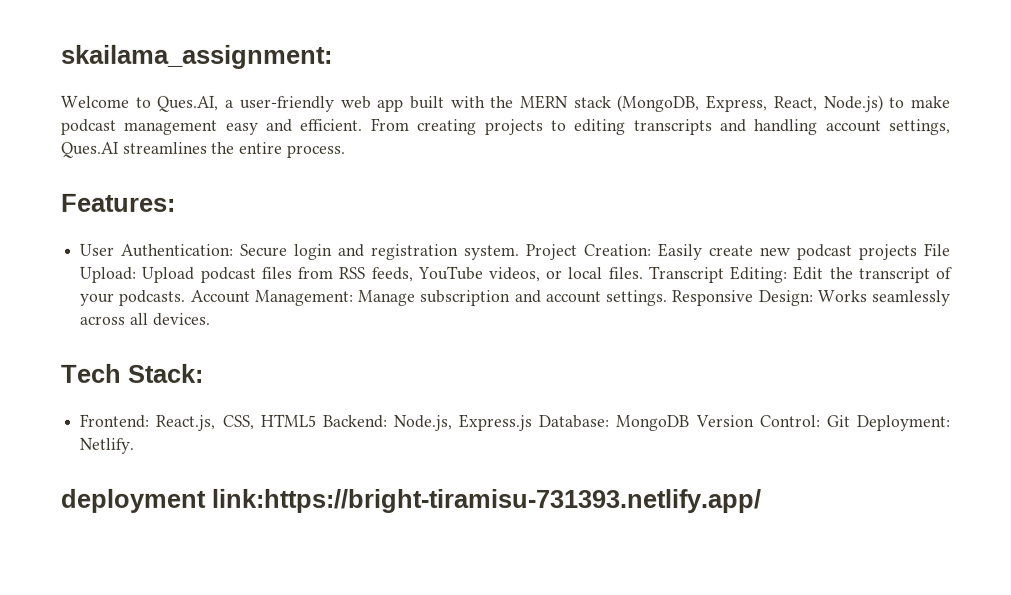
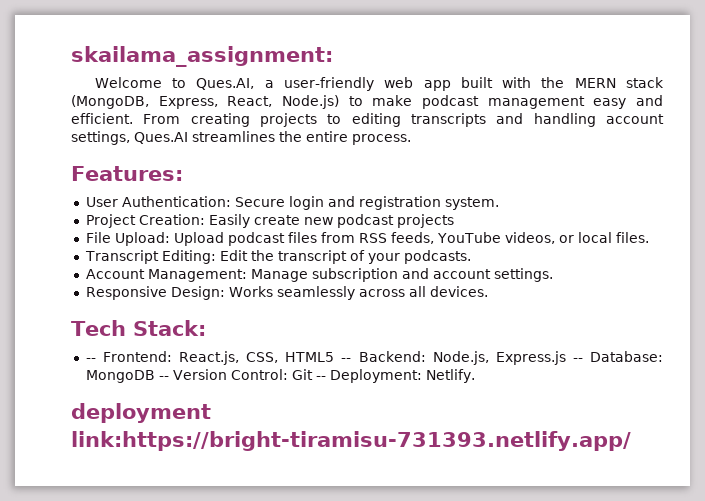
(521, 252) none -> (499, 203) //
(919, 252) none -> (454, 221) //
(644, 273) none -> (649, 237) //
(187, 297) none -> (471, 257) //
(669, 298) none -> (553, 275) //
(203, 373) none -> [85,358,96,362] --
(316, 420) none -> [341,358,352,362] --
(533, 422) none -> [572,358,583,362] --
(690, 423) none -> [158,376,169,380] --
(850, 421) none -> [315,376,326,380] --

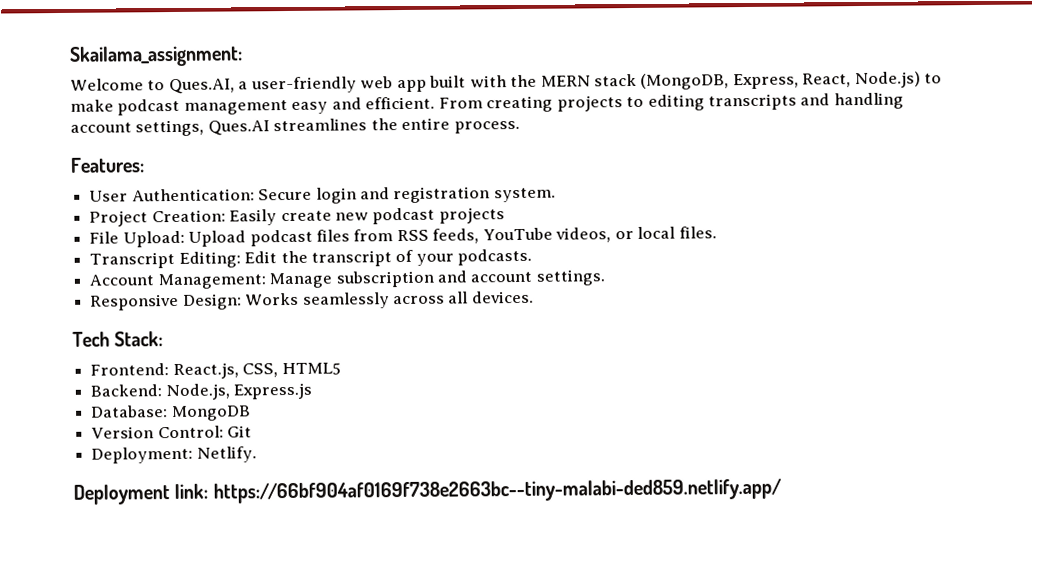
[71,46,333,67] skailama_assignment: -> [69,45,243,67] Skailama_assignment:
[85,358,96,362] -- -> (164, 339) none
[341,358,352,362] -- -> (341, 369) //
[572,358,583,362] -- -> (313, 391) //
[158,376,169,380] -- -> (251, 413) //
[315,376,326,380] -- -> (253, 431) //
[71,403,211,423] [71,431,631,451] deployment link:https://bright-tiramisu-731393.netlify.app/ -> [73,478,783,505] Deployment link: https://66bf904af0169f738e2663bc--tiny-malabi-ded859.netlify.app/

